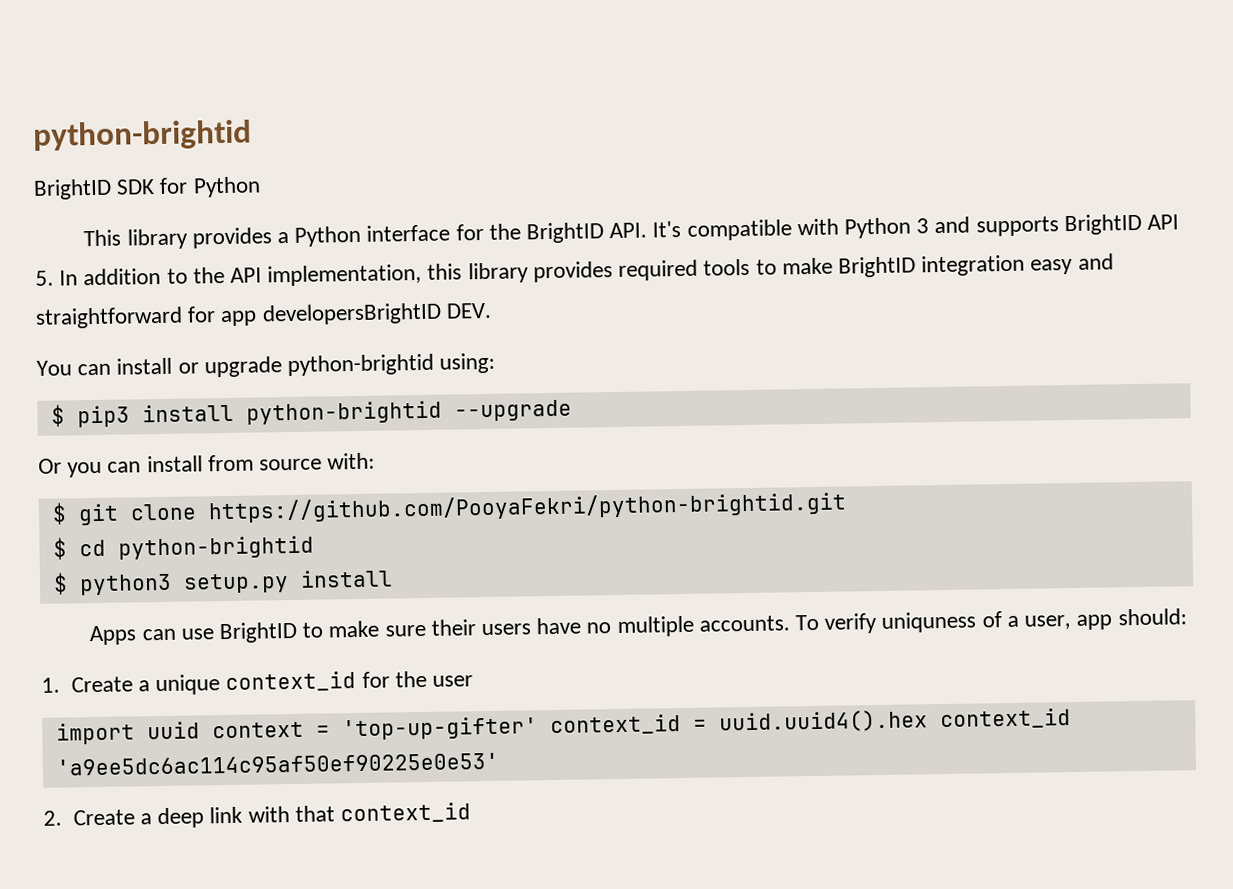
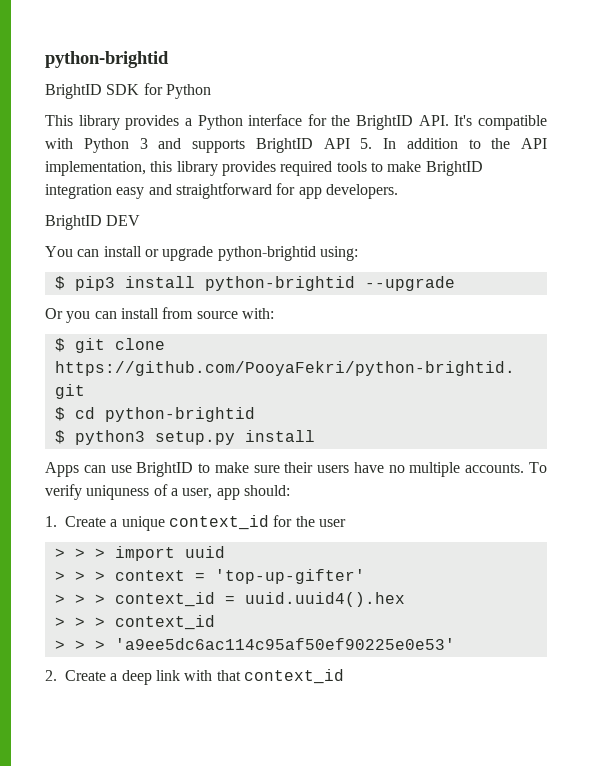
[261,302,492,326] developersBrightID DEV. -> [325,184,398,199] [45,215,141,230] developers. // BrightID DEV
(473, 681) none -> [54,548,105,558] > > >
(200, 730) none -> [54,571,105,581] // > > >
(538, 728) none -> [54,594,105,604] // > > >
[939,708,1071,730] context_id -> [54,615,215,630] [54,640,105,650] // > > > context_id // > > >

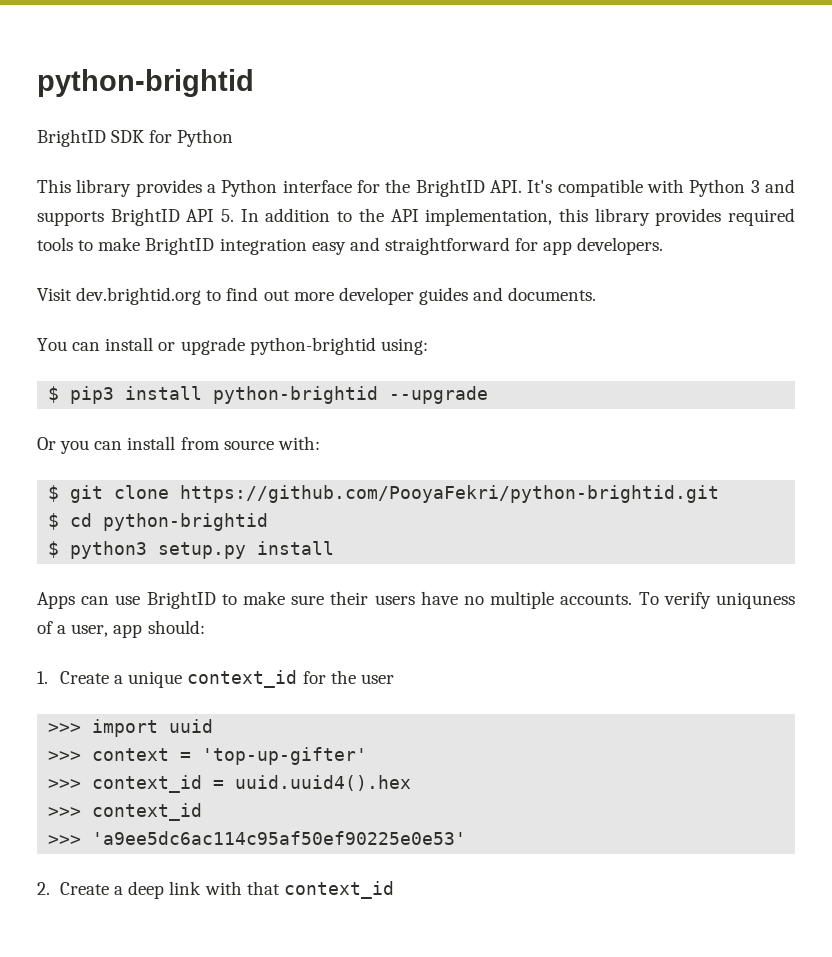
[45,215,141,230] BrightID DEV -> [37,287,597,305] Visit dev.brightid.org to find out more developer guides and documents.
[54,548,105,558] > > > -> [48,723,82,733] >>>
[54,571,105,581] > > > -> [48,751,82,761] >>>
[54,594,105,604] > > > -> [48,779,82,789] >>>
[54,615,215,630] [54,640,105,650] > > > context_id // > > > -> [48,803,203,821] [48,835,82,845] >>> context_id // >>>

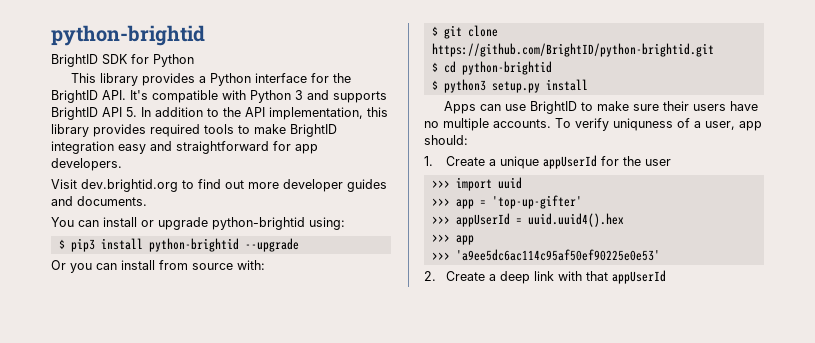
[180,485,720,503] https://github.com/PooyaFekri/python-brightid.git -> [431,43,714,57] https://github.com/BrightID/python-brightid.git
[187,670,298,688] context_id -> [542,155,597,169] appUserId
[92,748,170,761] context -> [455,199,474,209] app
[92,775,203,793] context_id -> [455,213,510,227] appUserId
[92,803,203,821] context_id -> [455,235,474,245] app
[283,881,394,899] context_id -> [611,270,666,284] appUserId

